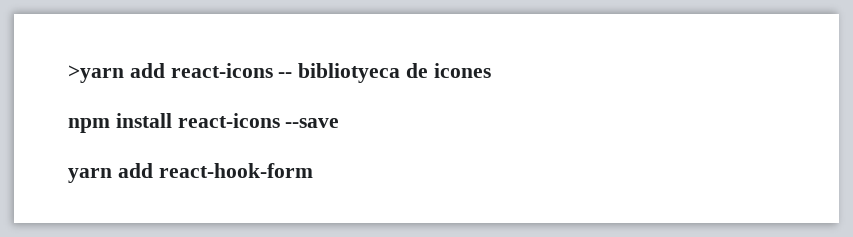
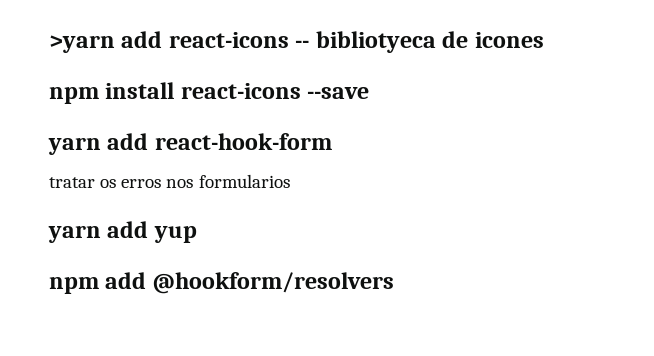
(313, 170) none -> [49,174,290,188] [48,221,197,243] [49,272,394,294] // tratar os erros nos formularios // yarn add yup // npm add @hookform/resolvers

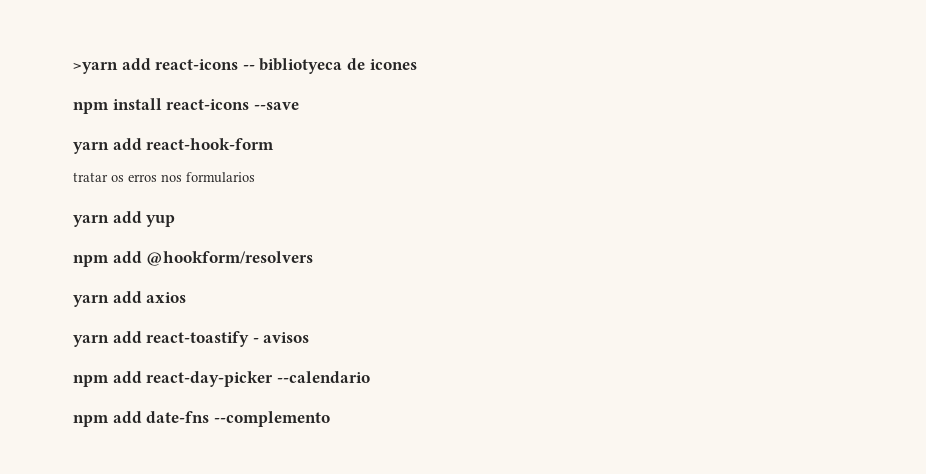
(394, 283) none -> [73,291,187,307] [73,331,310,347] [73,371,370,387] [73,411,330,427] // yarn add axios // yarn add react-toastify - avisos // npm add react-day-picker --calendario // npm add date-fns --complemento

